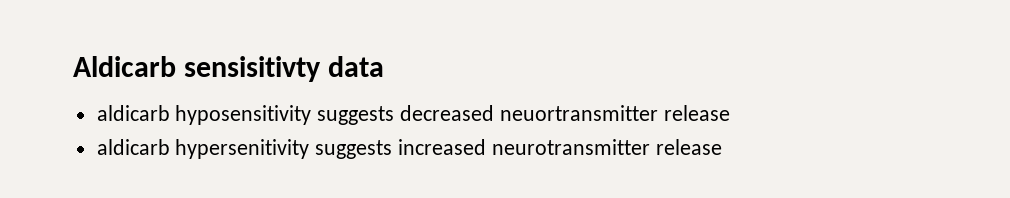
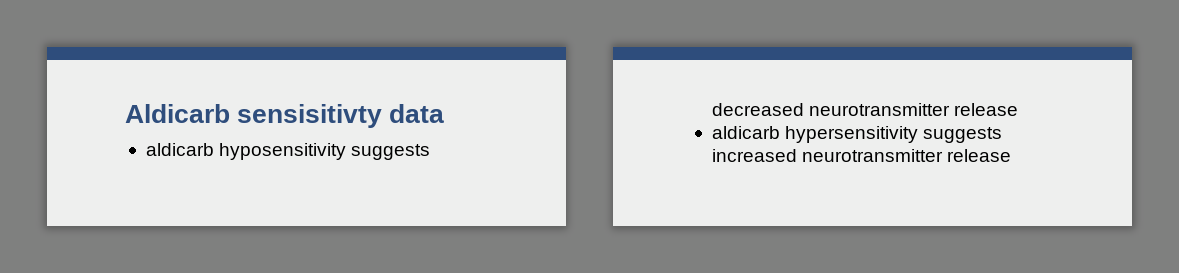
[499,105,658,121] neuortransmitter -> [809,103,951,116] neurotransmitter
[175,139,310,159] hypersenitivity -> [785,126,919,143] hypersensitivity

